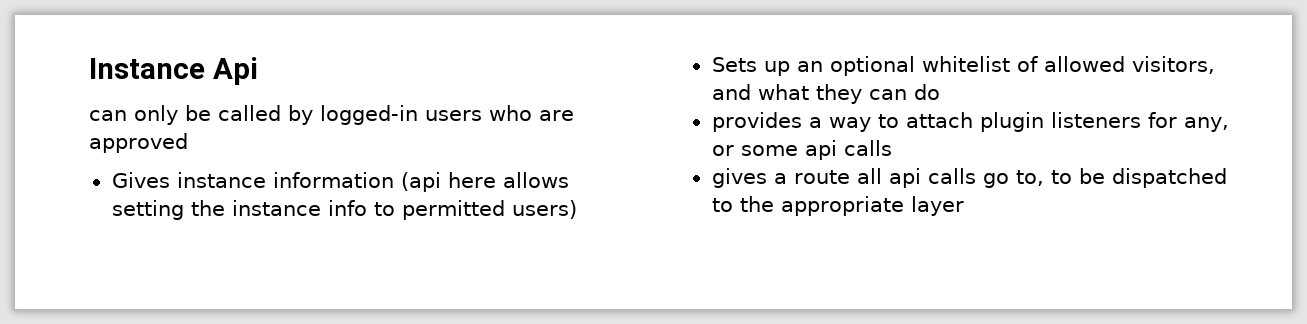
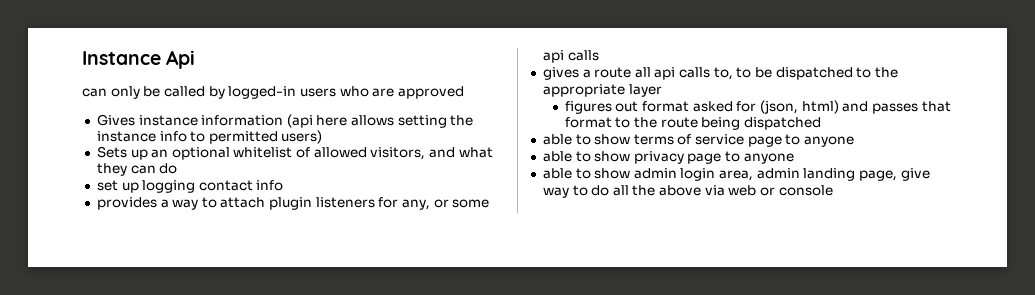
(940, 92) none -> [96,180,284,193] // set up logging contact info
[982,173,1009,188] go -> (711, 72) none
(964, 206) none -> [564,100,951,114] [564,117,822,130] [542,134,855,147] [542,151,794,164] [542,168,930,181] [542,185,833,198] // figures out format asked for (json, html) and passes that format to the route being dispatched // able to show terms of service page to anyone // able to show privacy page to anyone // able to show admin login area, admin landing page, give way to do all the above via web or console

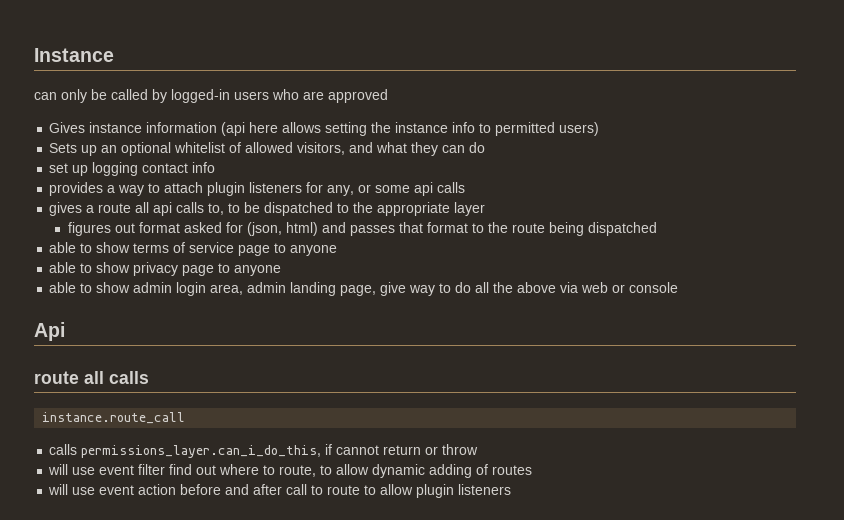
[166,50,196,69] Api -> (114, 55) none
(833, 190) none -> [34,322,65,341] [34,371,149,384] [42,412,186,424] [49,444,479,458] [48,464,533,478] [48,484,512,498] // Api // route all calls // instance.route_call // calls permissions_layer.can_i_do_this, if cannot return or throw // will use event filter find out where to route, to allow dynamic adding of routes // will use event action before and after call to route to allow plugin listeners

